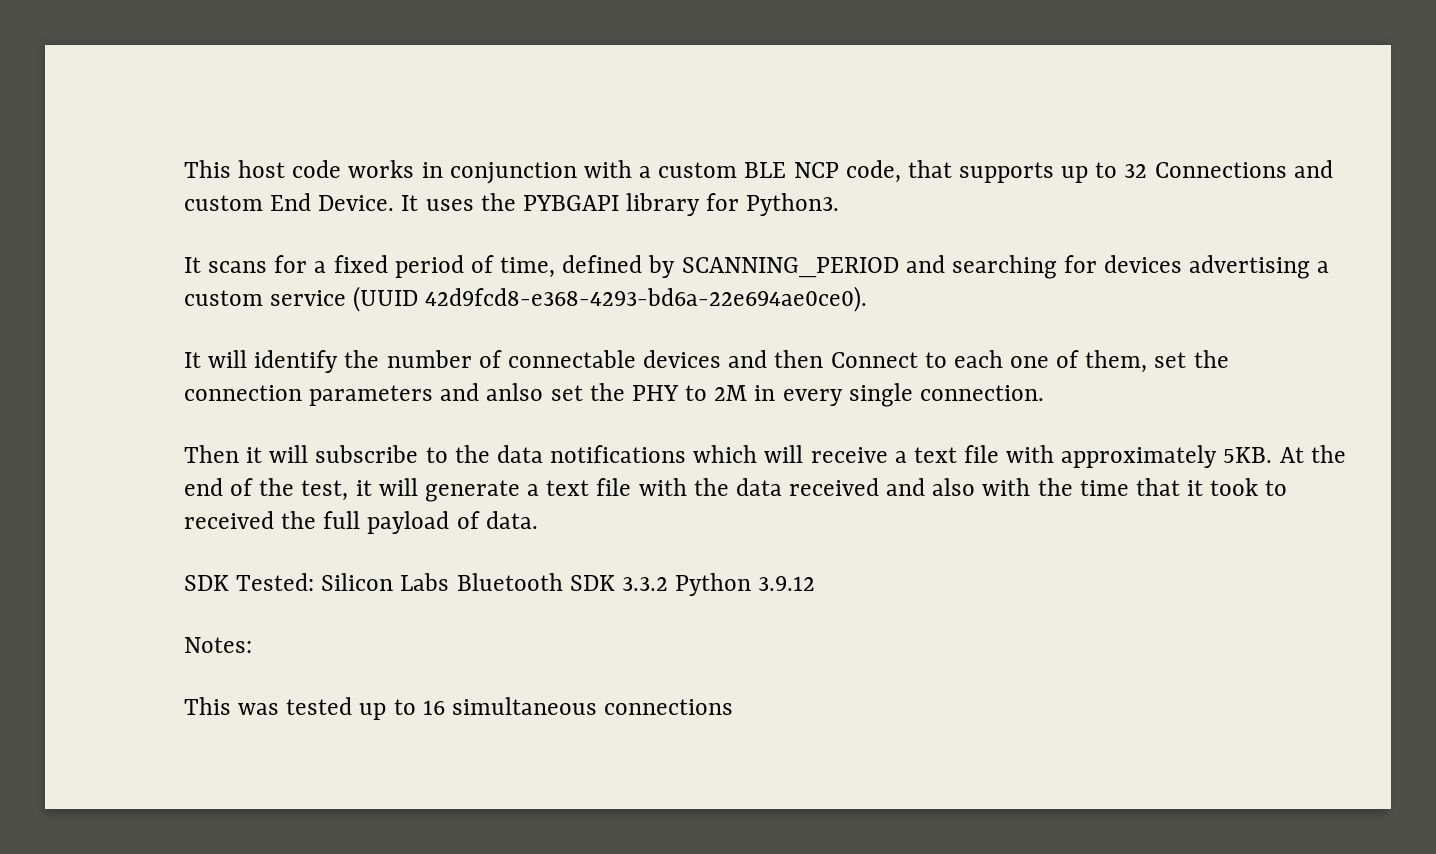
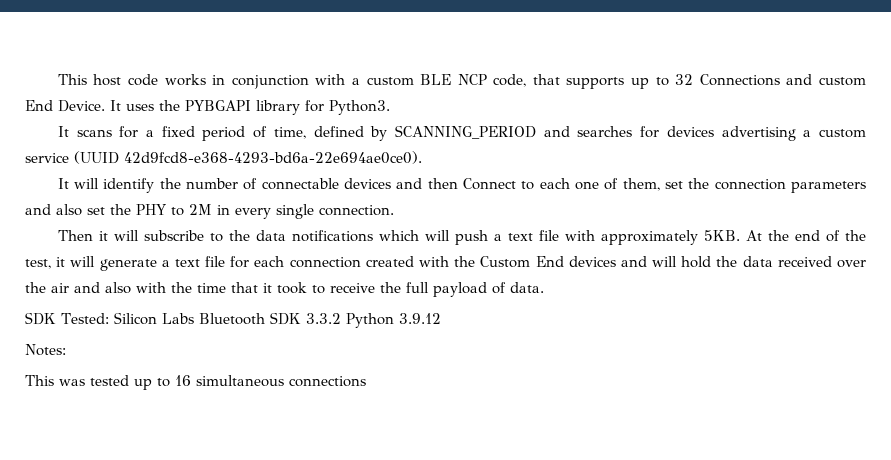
[951,255,1057,279] searching -> [577,126,633,137] searches
[486,383,544,401] anlso -> [56,204,82,216] also
[810,447,888,463] receive -> [454,230,488,245] push
[638,478,880,496] with the data received -> [230,256,866,268] [25,282,69,293] for each connection created with the Custom End devices and will hold the data received over the air
[184,511,274,529] received -> [330,283,375,293] receive

